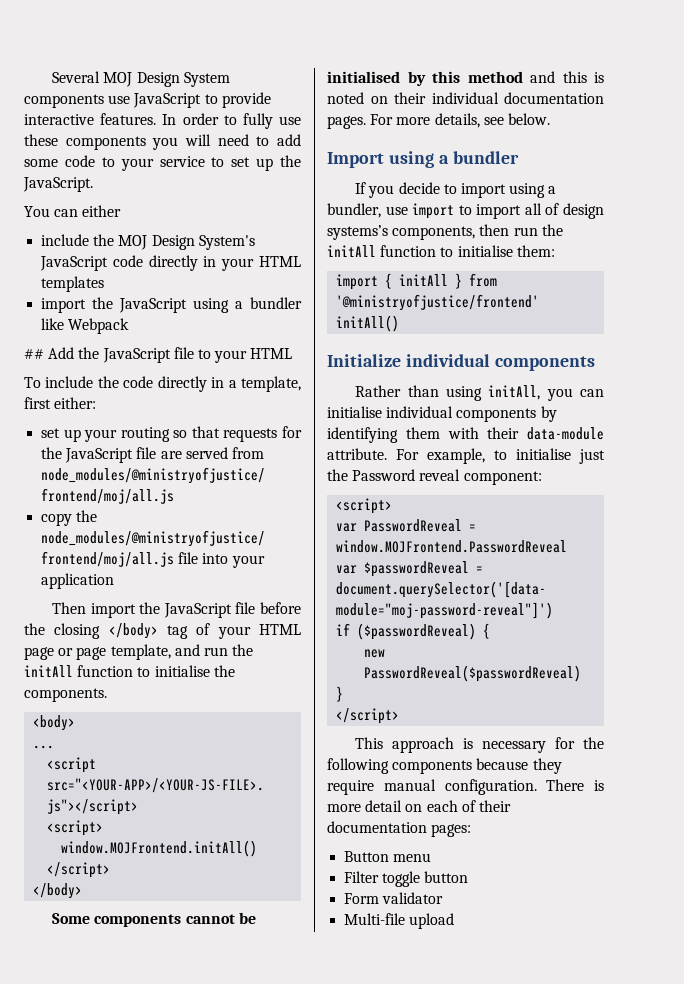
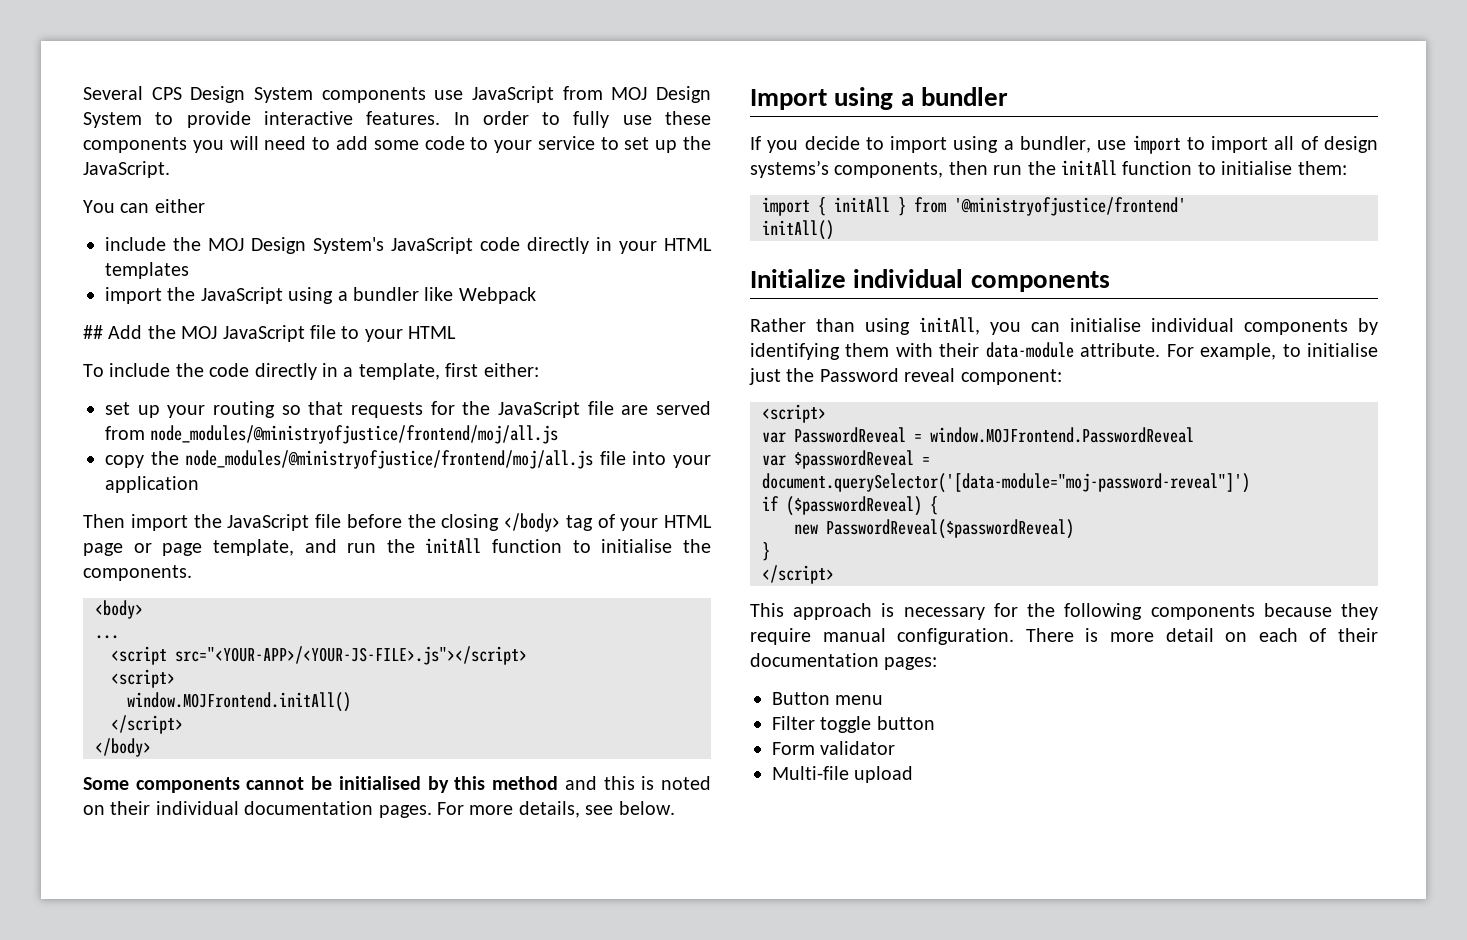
[103,72,133,87] MOJ -> [151,87,182,100] CPS
(202, 100) none -> [562,86,711,103] [83,112,142,128] from MOJ Design System
(100, 353) none -> [181,326,218,339] MOJ

